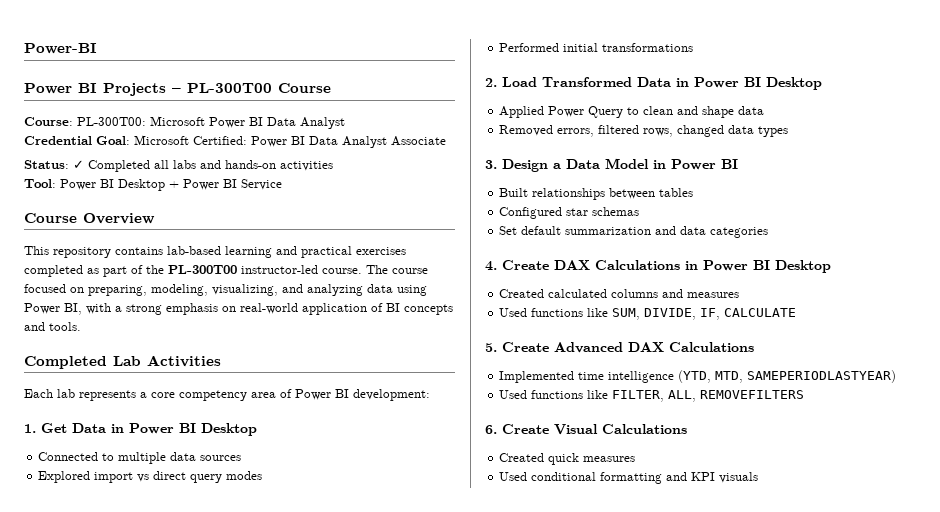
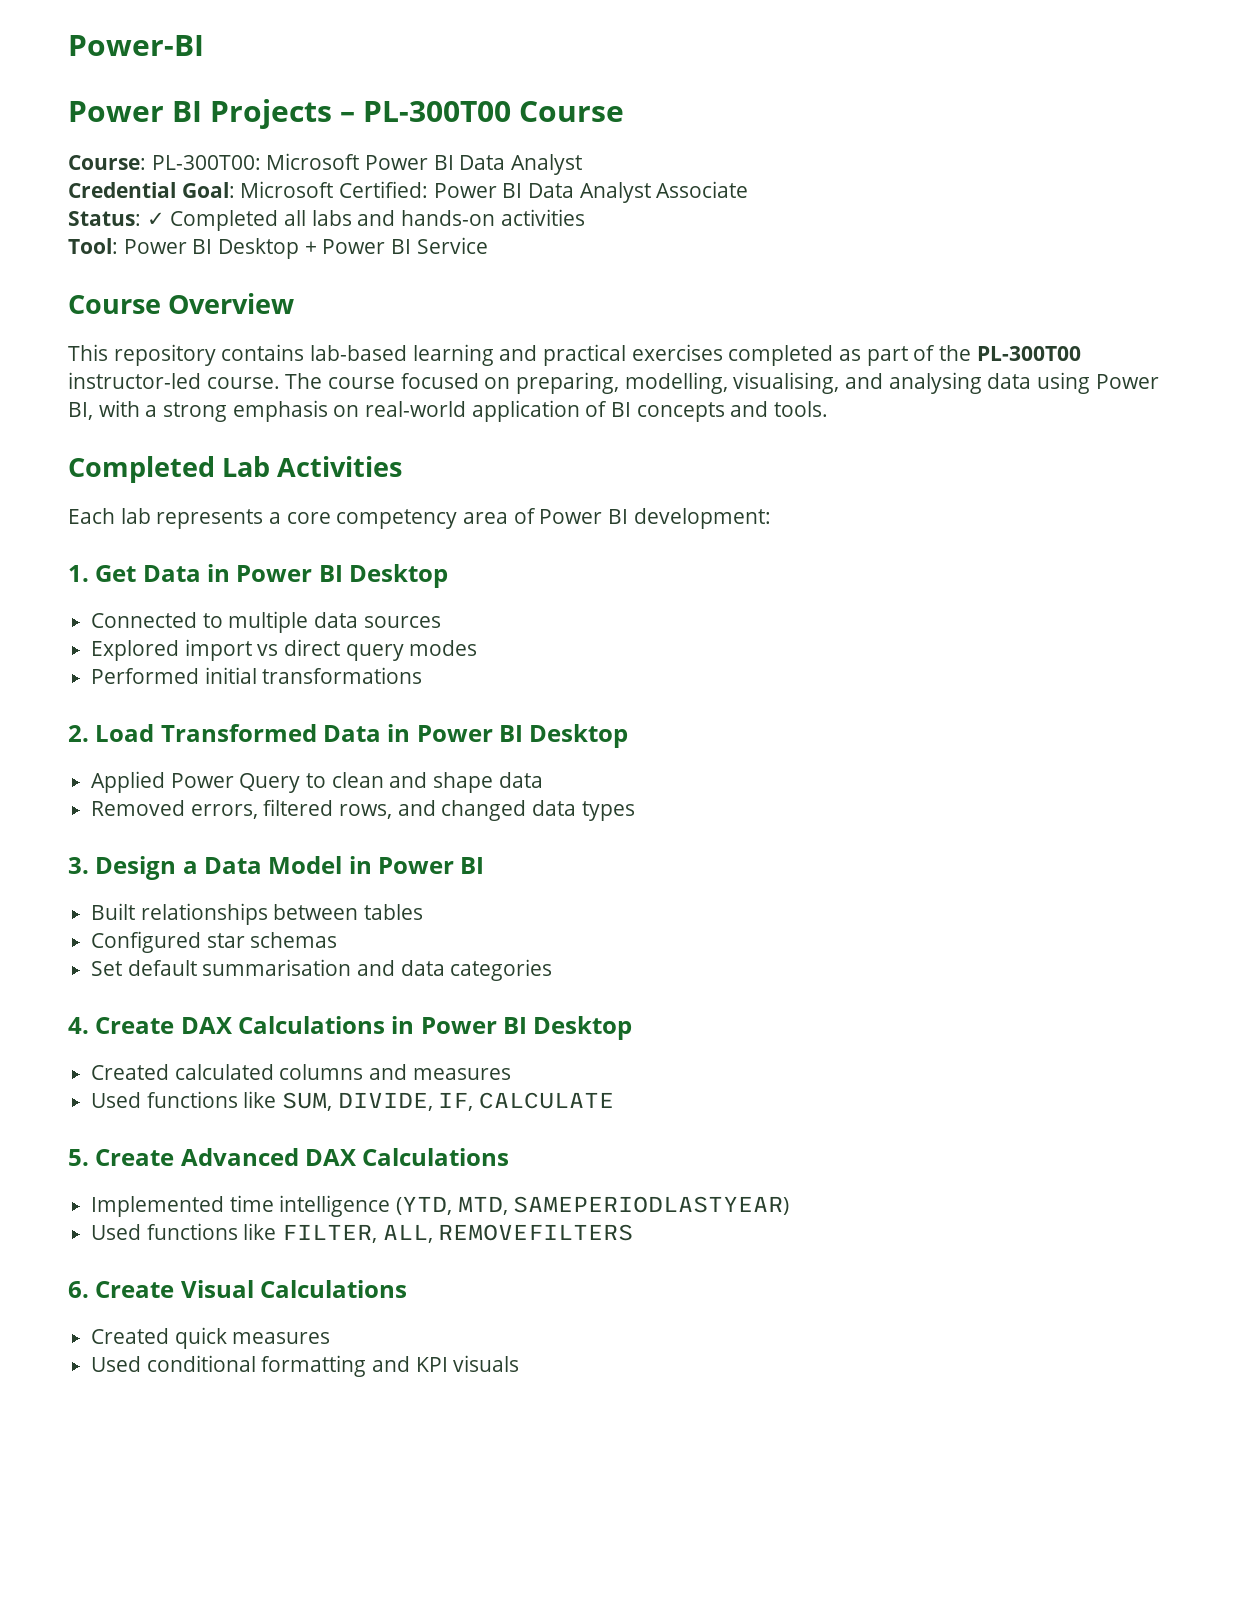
[151,284,363,296] modeling, visualizing, and analyzing -> [624,372,982,394] modelling, visualising, and analysing
(674, 132) none -> [397,800,436,816] and
[565,227,652,235] summarization -> [202,959,352,976] summarisation

